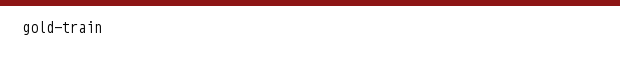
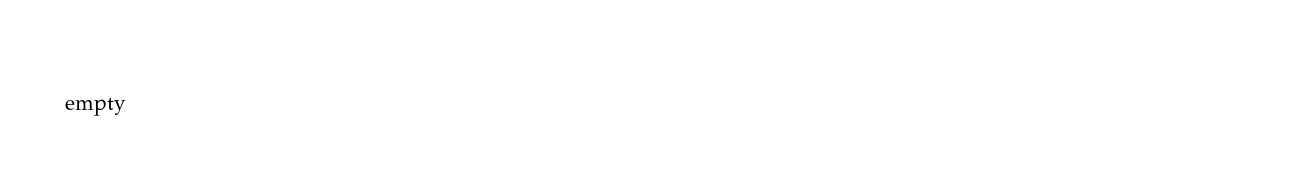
[22,21,102,35] gold-train -> [65,98,126,116] empty

